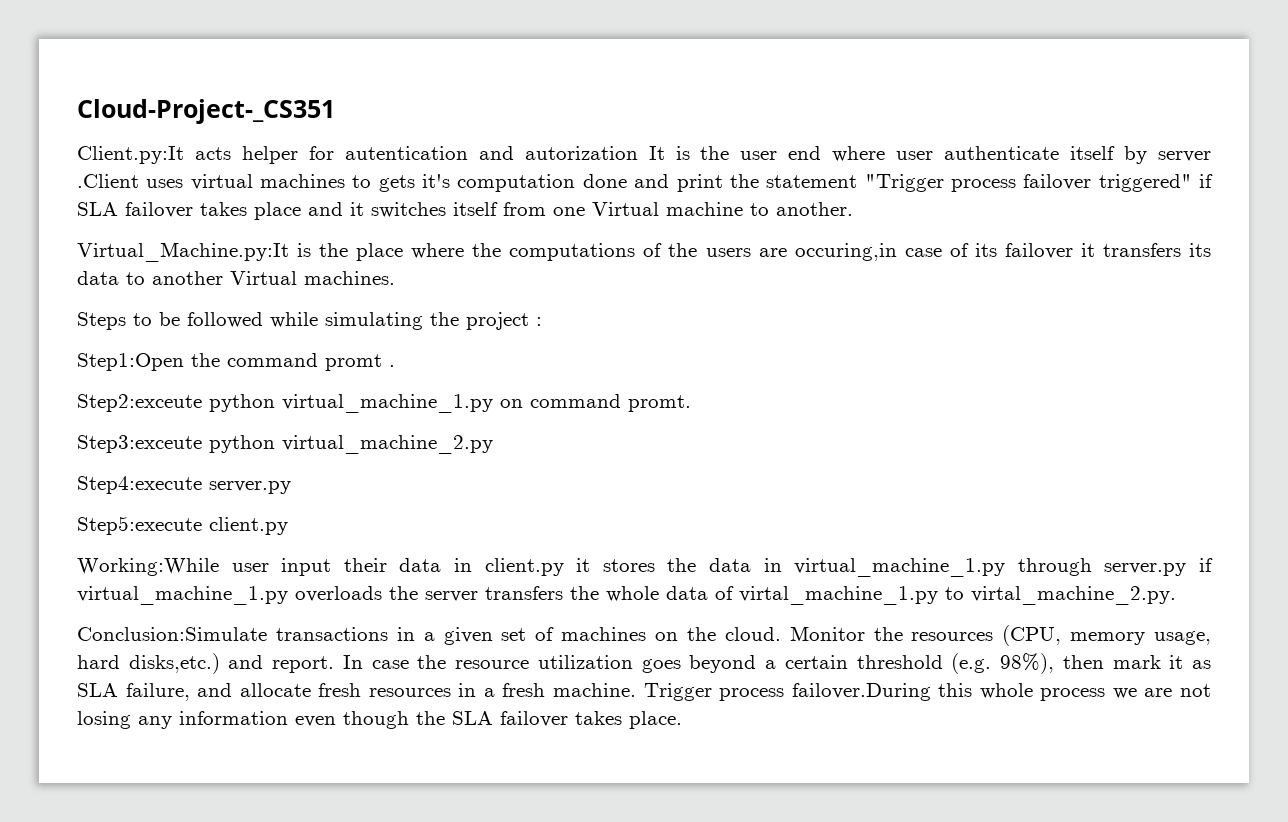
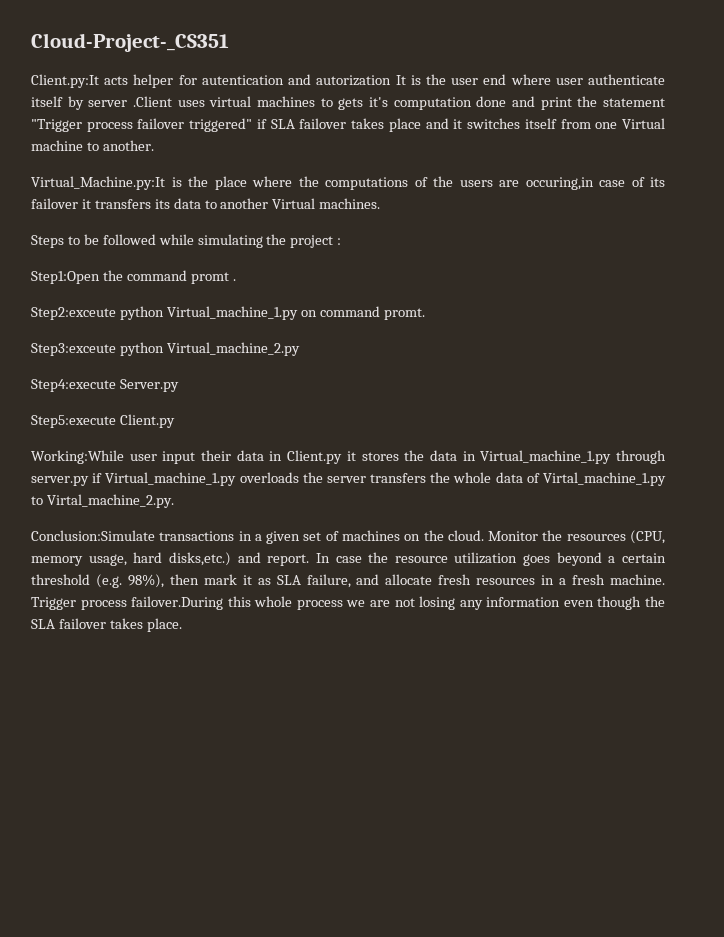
[282,394,493,413] virtual_machine_1.py -> [166,306,298,320] Virtual_machine_1.py
[282,435,493,454] virtual_machine_2.py -> [166,342,300,356] Virtual_machine_2.py
[209,481,291,494] server.py -> [119,379,179,392] Server.py
[209,517,288,535] client.py -> [119,414,175,428] Client.py
[484,558,564,576] client.py -> [287,450,343,464] Client.py
[794,558,1006,577] virtual_machine_1.py -> [480,450,612,464] Virtual_machine_1.py
[77,586,288,605] virtual_machine_1.py -> [105,472,237,486] Virtual_machine_1.py
[739,586,1176,605] virtal_machine_1.py to virtal_machine_2.py. -> [543,472,666,486] [31,494,174,508] Virtal_machine_1.py to Virtal_machine_2.py.

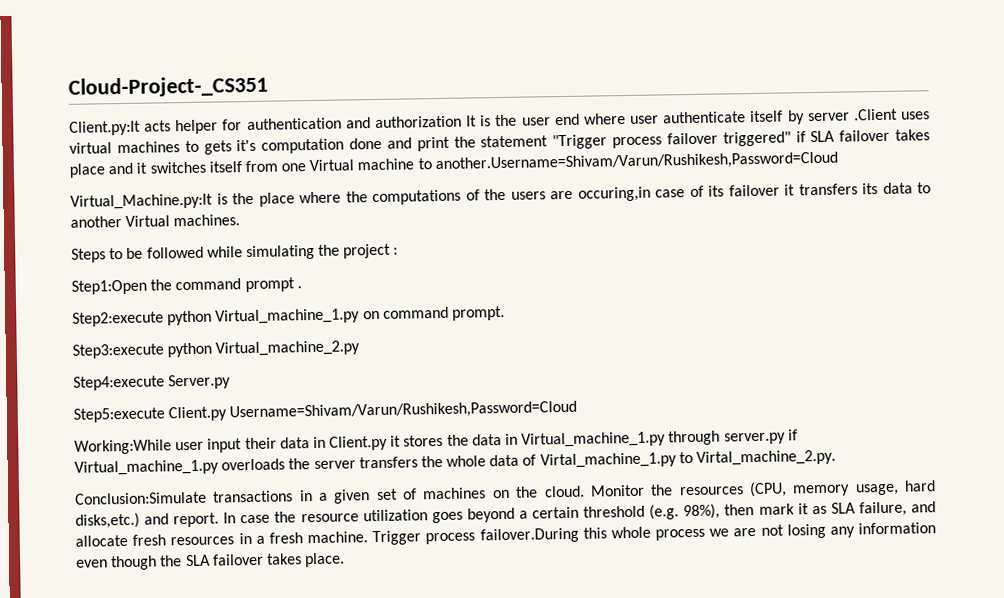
[201,74,392,86] autentication and autorization -> [246,115,462,131] authentication and authorization
[102,140,154,151] another. -> [434,151,838,173] another.Username=Shivam/Varun/Rushikesh,Password=Cloud
[190,272,229,284] promt -> [244,277,295,293] prompt
[31,307,116,320] Step2:exceute -> [72,311,164,327] Step2:execute
[383,308,425,320] [31,343,116,356] promt. // Step3:exceute -> [451,305,505,321] [72,343,164,359] prompt. // Step3:execute
(175, 421) none -> [229,400,578,421] Username=Shivam/Varun/Rushikesh,Password=Cloud

